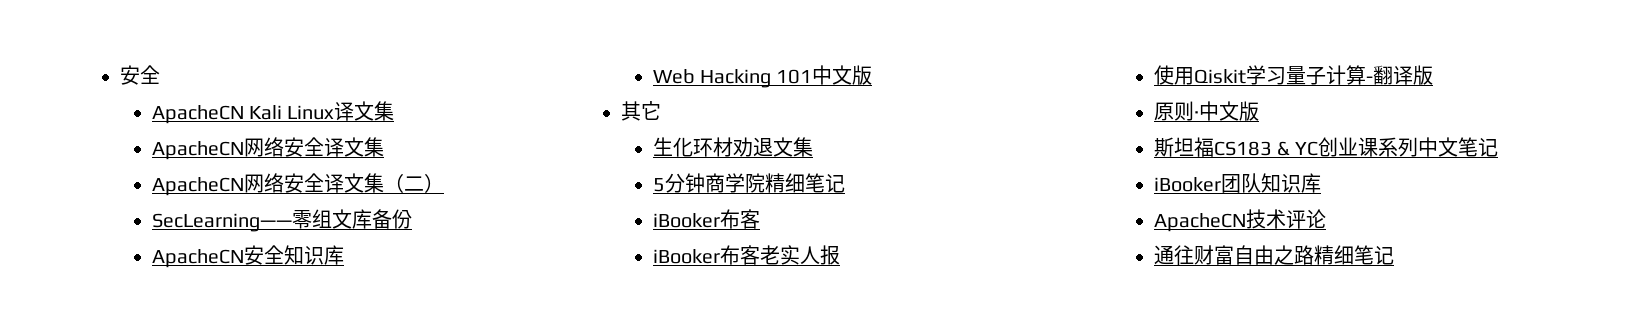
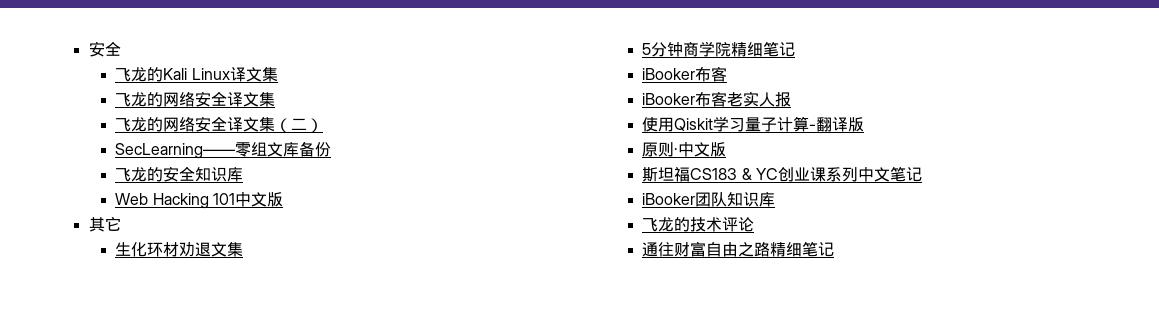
[151,105,244,124] ApacheCN -> [115,67,164,82] 飞龙的
[151,141,244,160] ApacheCN -> [115,92,164,107] 飞龙的
[151,177,244,196] ApacheCN -> [115,117,164,132] 飞龙的
[151,249,244,268] ApacheCN -> [115,167,164,182] 飞龙的
[1153,213,1246,232] ApacheCN -> [642,217,691,232] 飞龙的

